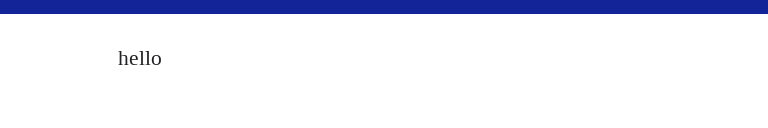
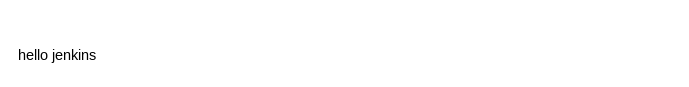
(162, 58) none -> [51,49,96,63] jenkins

